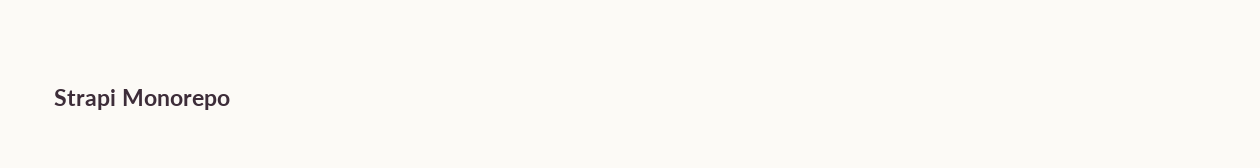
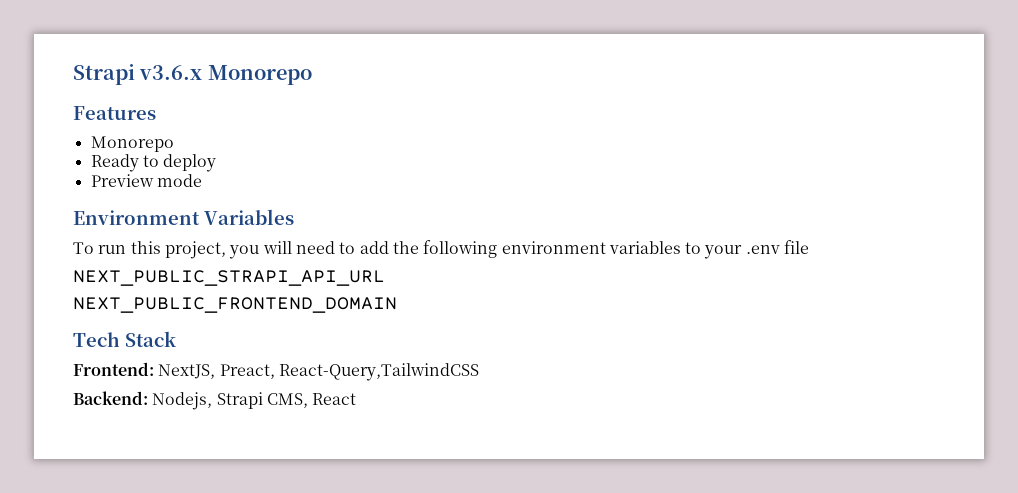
[54,89,231,110] Strapi Monorepo -> [73,64,312,85] [73,106,156,120] [90,136,174,152] [90,154,217,172] [90,174,202,187] [73,209,294,225] [73,240,810,259] [73,270,385,286] [73,297,397,313] [73,331,176,347] [73,362,479,381] [73,391,357,410] Strapi v3.6.x Monorepo // Features // Monorepo // Ready to deploy // Preview mode // Environment Variables // To run this project, you will need to add the following environment variables to your .env file // NEXT_PUBLIC_STRAPI_API_URL // NEXT_PUBLIC_FRONTEND_DOMAIN // Tech Stack // Frontend: NextJS, Preact, React-Query,TailwindCSS // Backend: Nodejs, Strapi CMS, React

